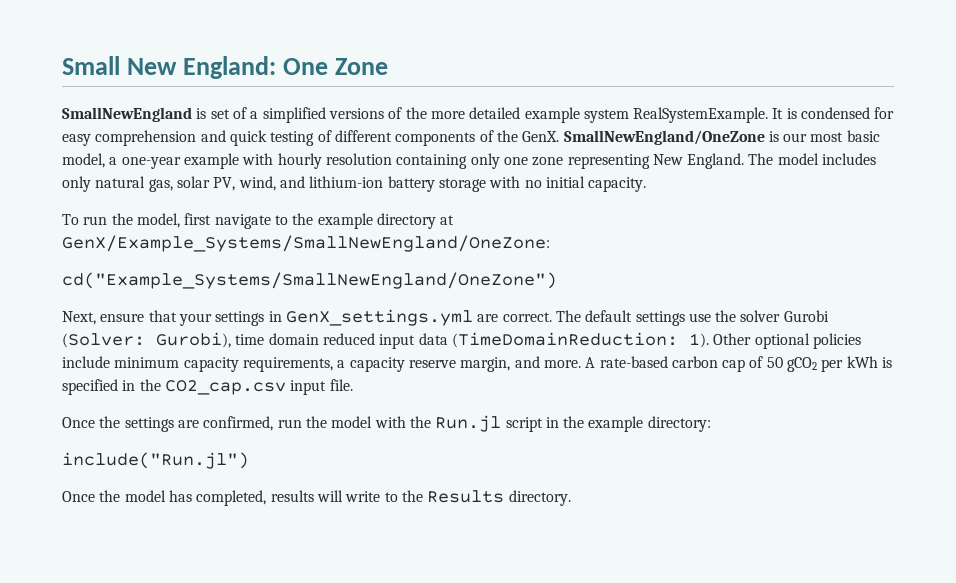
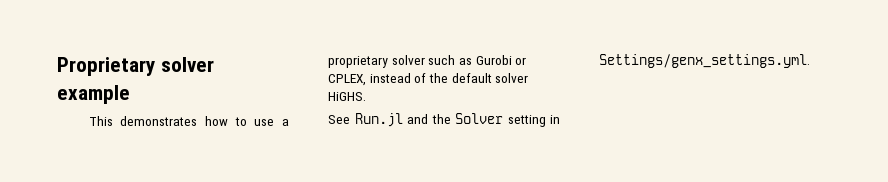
[62,56,389,79] [62,107,895,123] [62,130,880,146] [62,153,877,169] [62,176,647,192] [62,213,455,229] [62,235,550,252] [62,272,557,289] [62,309,829,326] [62,332,861,349] [62,356,893,372] [62,379,353,395] [62,415,711,432] [62,452,249,469] [62,490,571,506] Small New England: One Zone // SmallNewEngland is set of a simplified versions of the more detailed example system RealSystemExample. It is condensed for easy comprehension and quick testing of different components of the GenX. SmallNewEngland/OneZone is our most basic model, a one-year example with hourly resolution containing only one zone representing New England. The model includes only natural gas, solar PV, wind, and lithium-ion battery storage with no initial capacity. // To run the model, first navigate to the example directory at GenX/Example_Systems/SmallNewEngland/OneZone: // cd("Example_Systems/SmallNewEngland/OneZone") // Next, ensure that your settings in GenX_settings.yml are correct. The default settings use the solver Gurobi (Solver: Gurobi), time domain reduced input data (TimeDomainReduction: 1). Other optional policies include minimum capacity requirements, a capacity reserve margin, and more. A rate-based carbon cap of 50 gCO2 per kWh is specified in the CO2_cap.csv input file. // Once the settings are confirmed, run the model with the Run.jl script in the example directory: // include("Run.jl") // Once the model has completed, results will write to the Results directory. -> [57,57,214,76] [57,85,130,104] [88,116,289,126] [328,55,527,68] [328,73,529,86] [328,92,366,101] [328,113,560,127] [599,54,810,68] Proprietary solver example // This demonstrates how to use a proprietary solver such as Gurobi or CPLEX, instead of the default solver HiGHS. // See Run.jl and the Solver setting in Settings/genx_settings.yml.

